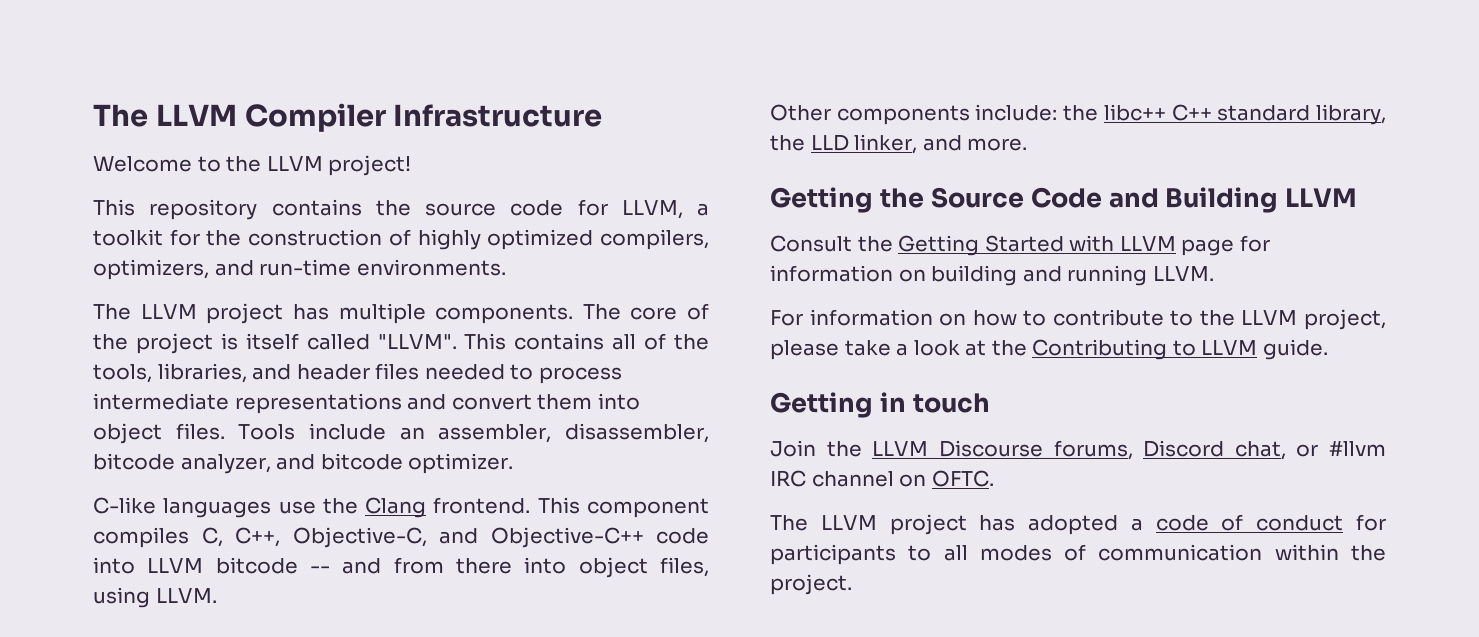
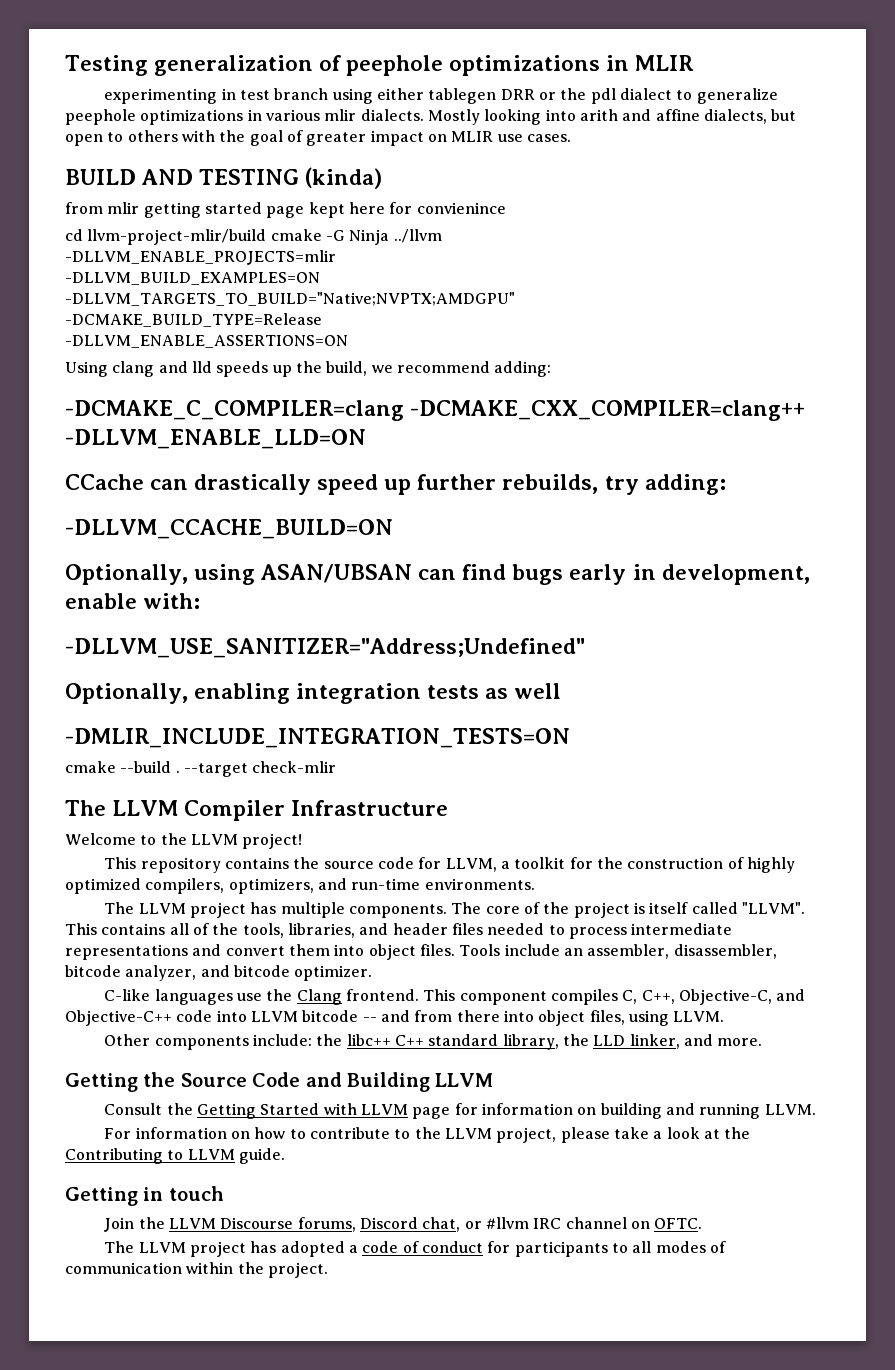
(93, 115) none -> [65,55,695,76] [104,88,778,104] [65,109,797,125] [65,130,571,146] [65,167,383,189] [65,202,506,218] [65,229,442,245] [65,250,336,265] [65,272,320,285] [65,292,515,306] [65,313,322,327] [65,335,348,348] [65,361,552,377] [65,400,806,421] [65,429,366,449] [65,474,726,495] [65,519,393,539] [65,564,810,585] [65,593,201,609] [65,638,585,658] [65,683,562,704] [65,728,570,748] [65,761,337,777] Testing generalization of peephole optimizations in MLIR // experimenting in test branch using either tablegen DRR or the pdl dialect to generalize peephole optimizations in various mlir dialects. Mostly looking into arith and affine dialects, but open to others with the goal of greater impact on MLIR use cases. // BUILD AND TESTING (kinda) // from mlir getting started page kept here for convienince // cd llvm-project-mlir/build cmake -G Ninja ../llvm // -DLLVM_ENABLE_PROJECTS=mlir // -DLLVM_BUILD_EXAMPLES=ON // -DLLVM_TARGETS_TO_BUILD="Native;NVPTX;AMDGPU" // -DCMAKE_BUILD_TYPE=Release // -DLLVM_ENABLE_ASSERTIONS=ON // Using clang and lld speeds up the build, we recommend adding: // -DCMAKE_C_COMPILER=clang -DCMAKE_CXX_COMPILER=clang++ -DLLVM_ENABLE_LLD=ON // CCache can drastically speed up further rebuilds, try adding: // -DLLVM_CCACHE_BUILD=ON // Optionally, using ASAN/UBSAN can find bugs early in development, enable with: // -DLLVM_USE_SANITIZER="Address;Undefined" // Optionally, enabling integration tests as well // -DMLIR_INCLUDE_INTEGRATION_TESTS=ON // cmake --build . --target check-mlir //

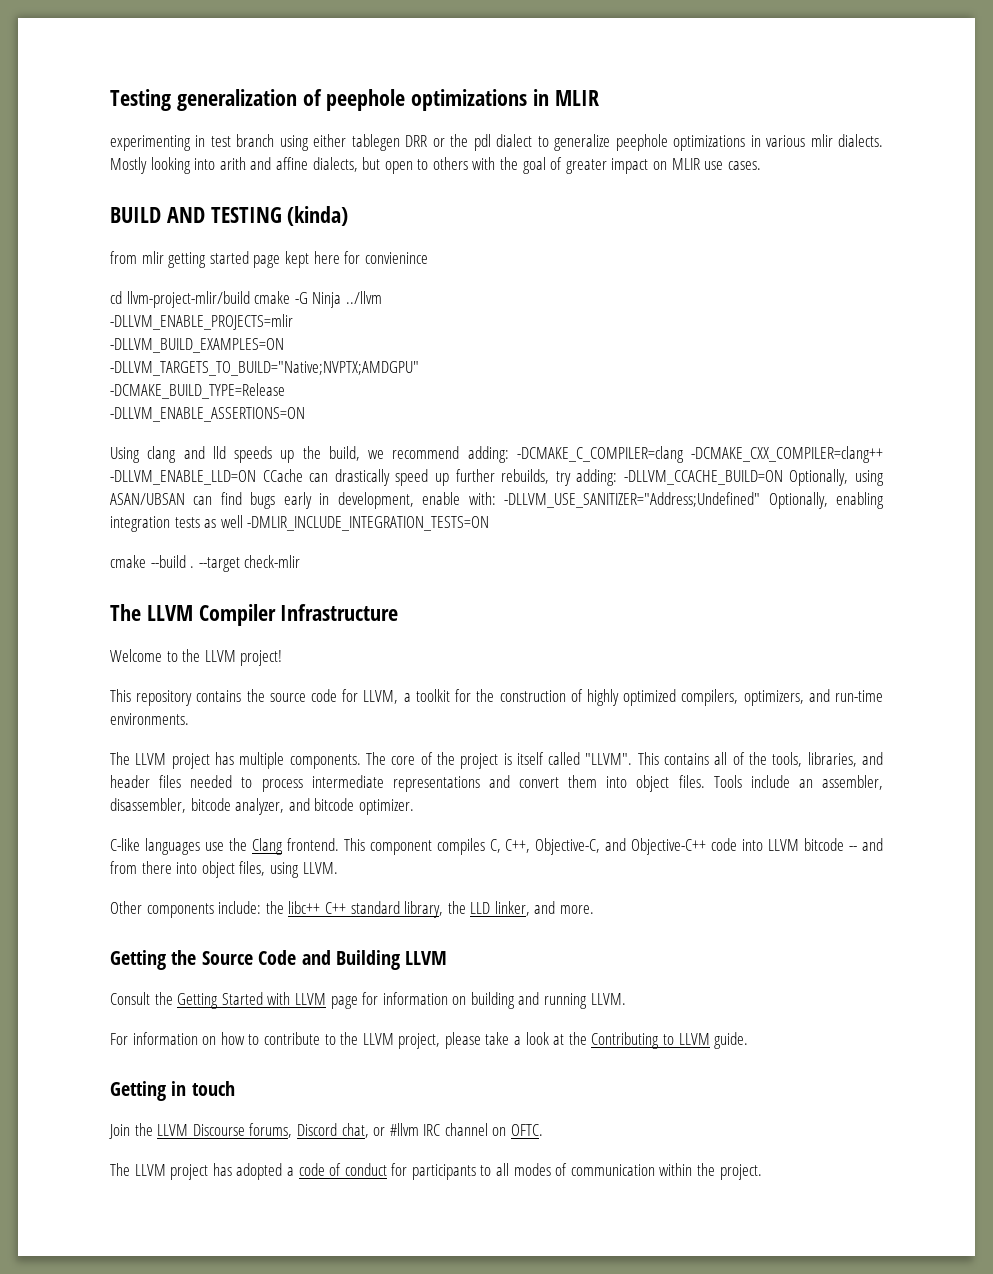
(552, 369) // -> (509, 454) none
(366, 439) // -> (256, 477) none
(726, 484) // -> (618, 477) none
(393, 529) // -> (783, 477) none
(201, 601) // -> (496, 498) none
(585, 648) // -> (761, 500) none
(562, 691) // -> (243, 521) none

